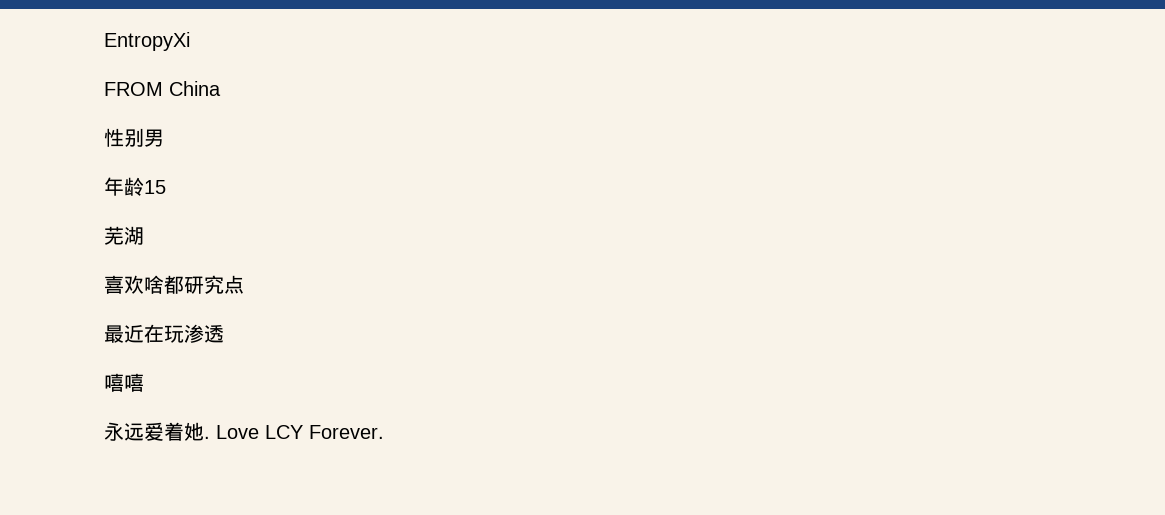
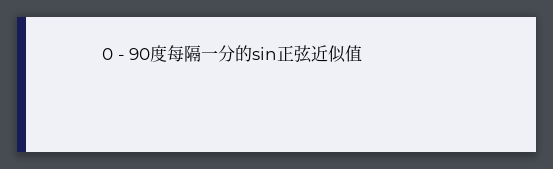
[104,32,190,51] [104,81,221,96] [104,128,164,147] [104,177,166,196] [104,226,144,245] [104,275,244,294] [104,324,224,343] [104,373,144,392] [104,422,384,441] EntropyXi // FROM China // 性别男 // 年龄15 // 芜湖 // 喜欢啥都研究点 // 最近在玩渗透 // 嘻嘻 // 永远爱着她. Love LCY Forever. -> [102,45,363,63] 0 - 90度每隔一分的sin正弦近似值

